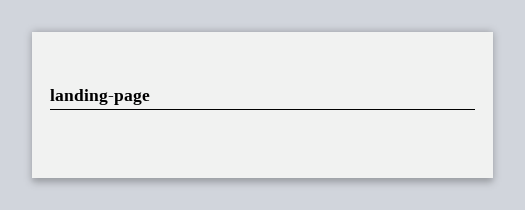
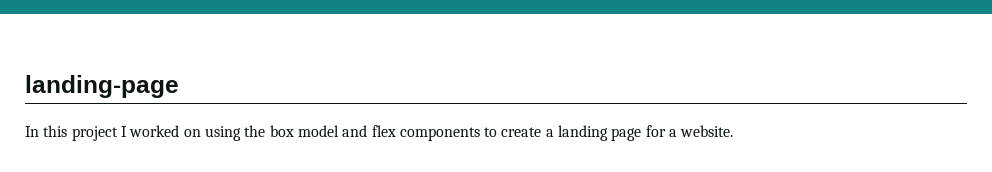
(150, 97) none -> [25,125,734,141] // In this project I worked on using the box model and flex components to create a landing page for a website.

